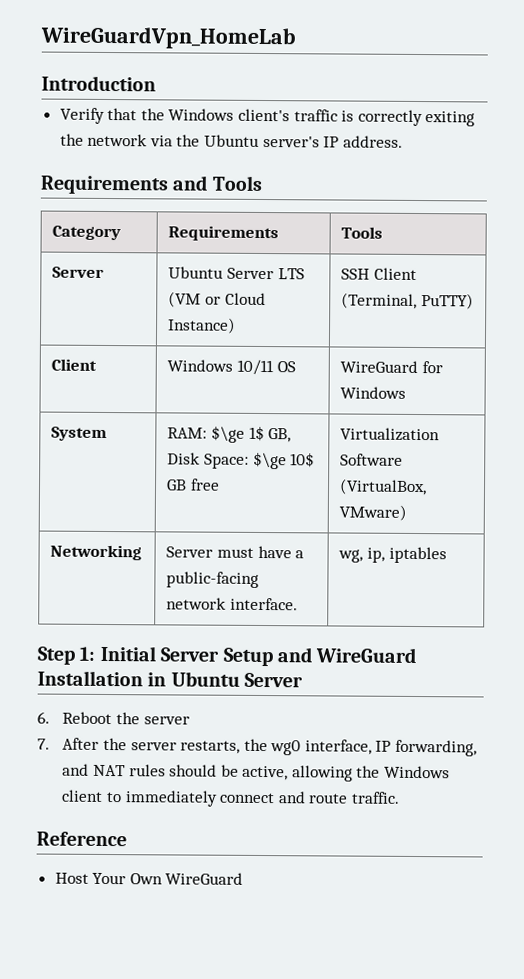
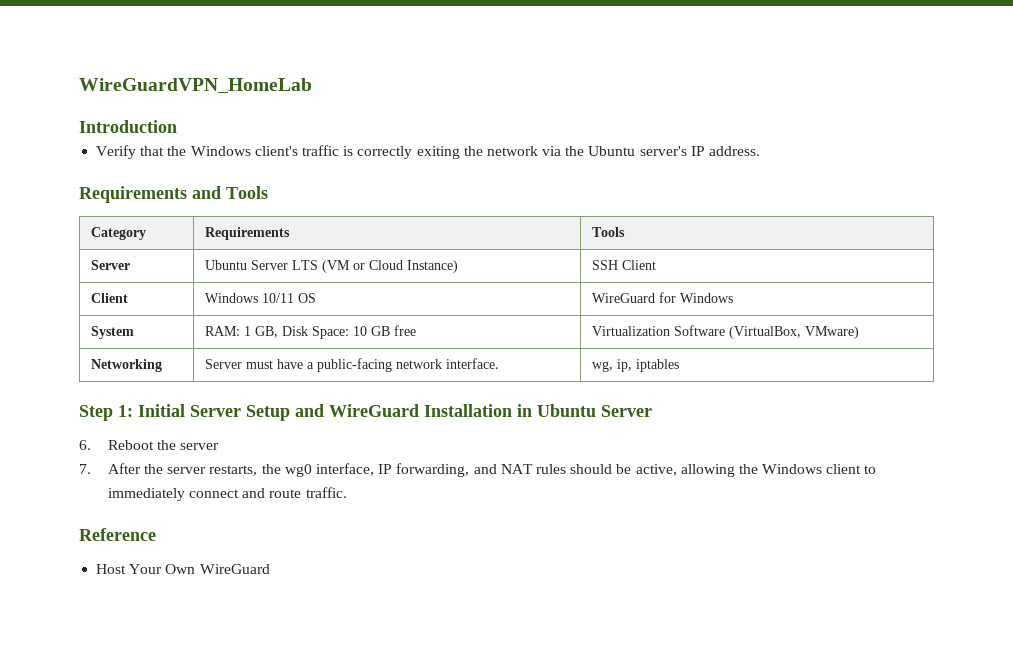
[40,26,296,50] WireGuardVpn_HomeLab -> [79,78,312,93] WireGuardVPN_HomeLab
[341,292,474,310] (Terminal, PuTTY) -> (656, 265) none
[210,425,265,443] $\ge 1$ -> [243,326,251,336] 1
[252,451,316,470] $\ge 10$ -> [352,326,367,336] 10

